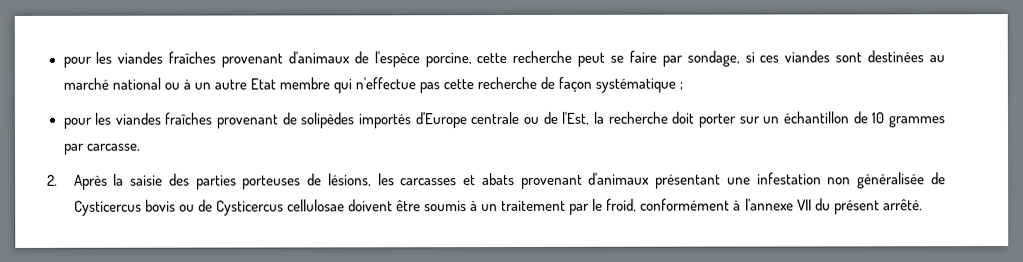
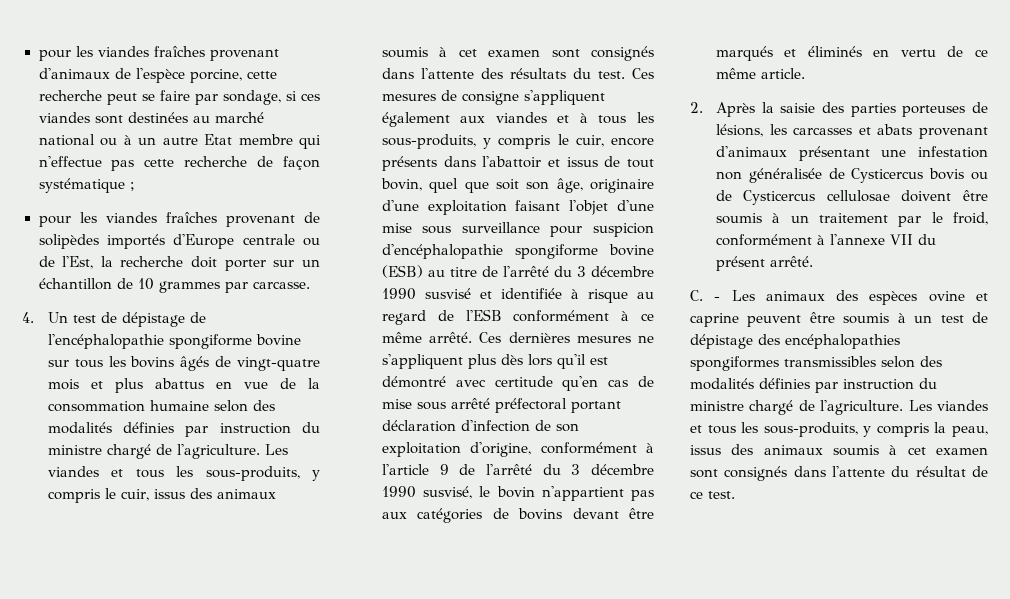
(141, 147) none -> [22,312,206,327] [47,334,301,349] [47,356,320,371] [47,378,320,393] [47,400,275,412] [47,422,320,437] [47,444,288,459] [47,466,320,481] [47,488,276,503] [381,46,654,61] [381,68,654,79] [381,90,605,105] [381,112,654,127] [381,134,654,149] [381,156,654,171] [380,178,654,193] [381,200,654,215] [381,222,654,237] [381,244,654,259] [381,265,654,278] [381,288,654,303] [381,309,654,325] [381,332,654,343] [381,354,608,369] [381,376,654,391] [381,398,621,413] [381,420,579,432] [381,442,654,457] [381,464,654,475] [381,486,654,501] [381,508,654,523] [715,46,988,61] [715,68,805,79] // 4. Un test de dépistage de l'encéphalopathie spongiforme bovine sur tous les bovins âgés de vingt-quatre mois et plus abattus en vue de la consommation humaine selon des modalités définies par instruction du ministre chargé de l'agriculture. Les viandes et tous les sous-produits, y compris le cuir, issus des animaux soumis à cet examen sont consignés dans l'attente des résultats du test. Ces mesures de consigne s'appliquent également aux viandes et à tous les sous-produits, y compris le cuir, encore présents dans l'abattoir et issus de tout bovin, quel que soit son âge, originaire d'une exploitation faisant l'objet d'une mise sous surveillance pour suspicion d'encéphalopathie spongiforme bovine (ESB) au titre de l'arrêté du 3 décembre 1990 susvisé et identifiée à risque au regard de l'ESB conformément à ce même arrêté. Ces dernières mesures ne s'appliquent plus dès lors qu'il est démontré avec certitude qu'en cas de mise sous arrêté préfectoral portant déclaration d'infection de son exploitation d'origine, conformément à l'article 9 de l'arrêté du 3 décembre 1990 susvisé, le bovin n'appartient pas aux catégories de bovins devant être marqués et éliminés en vertu de ce même article.
(923, 205) none -> [690,290,988,305] [690,312,988,327] [690,334,900,349] [690,356,942,371] [690,378,937,393] [690,400,988,415] [690,422,988,437] [690,444,988,456] [690,466,988,481] [690,491,735,499] // C. - Les animaux des espèces ovine et caprine peuvent être soumis à un test de dépistage des encéphalopathies spongiformes transmissibles selon des modalités définies par instruction du ministre chargé de l'agriculture. Les viandes et tous les sous-produits, y compris la peau, issus des animaux soumis à cet examen sont consignés dans l'attente du résultat de ce test.

